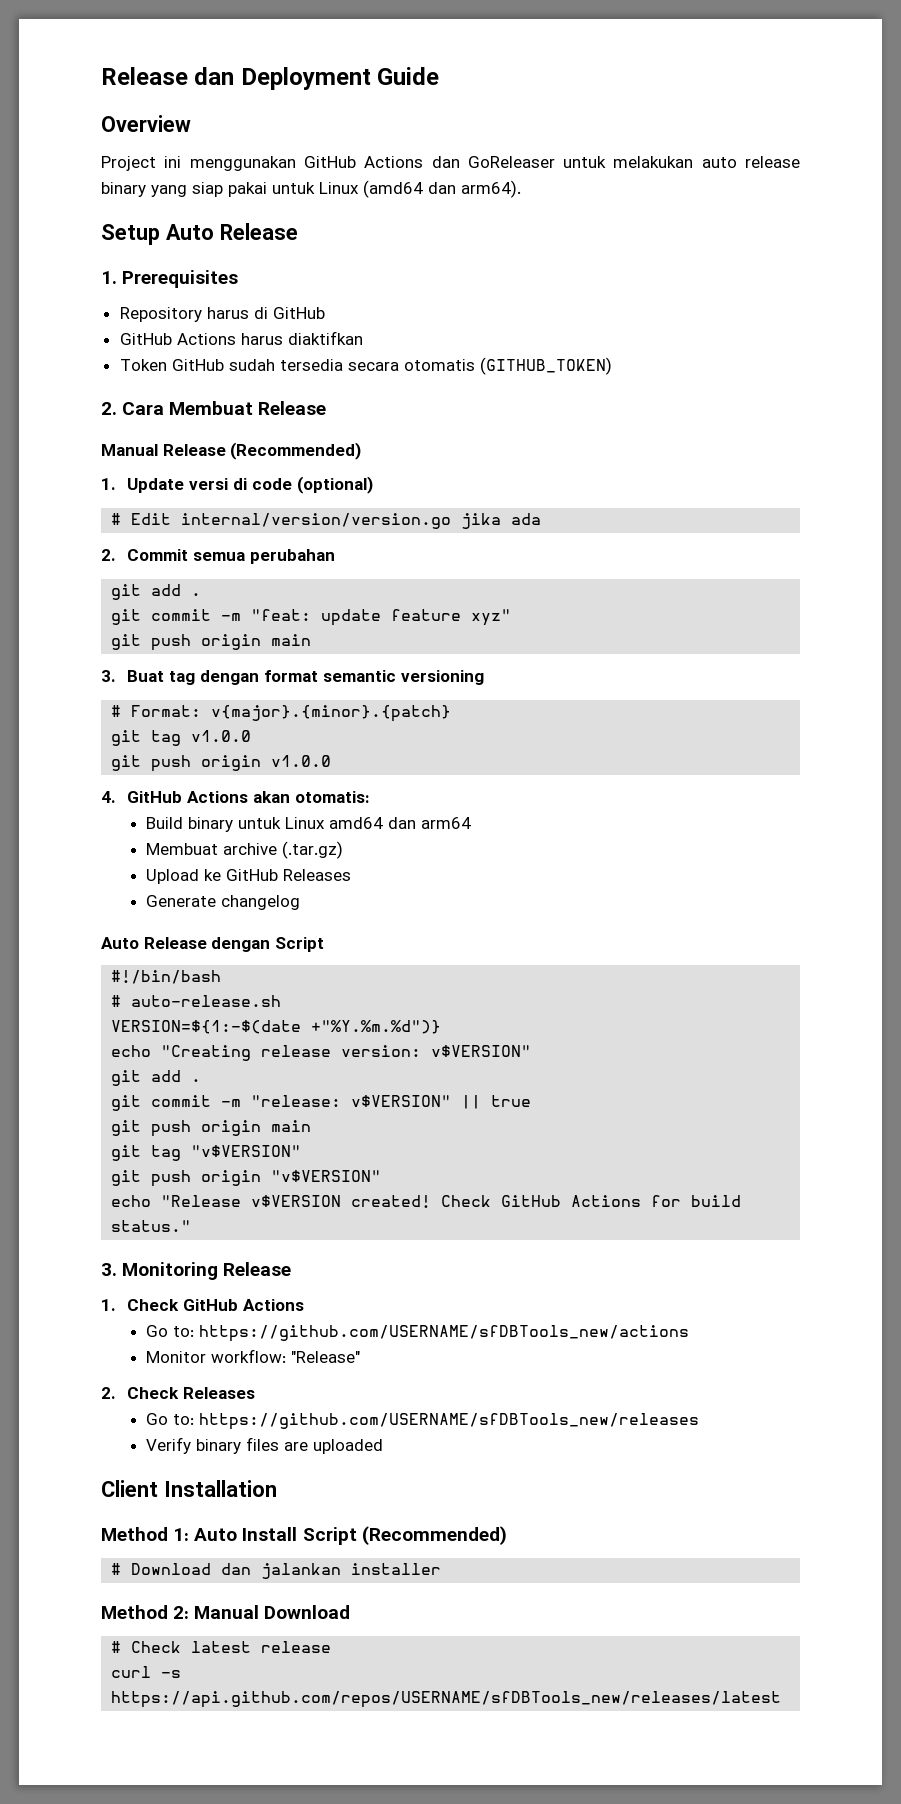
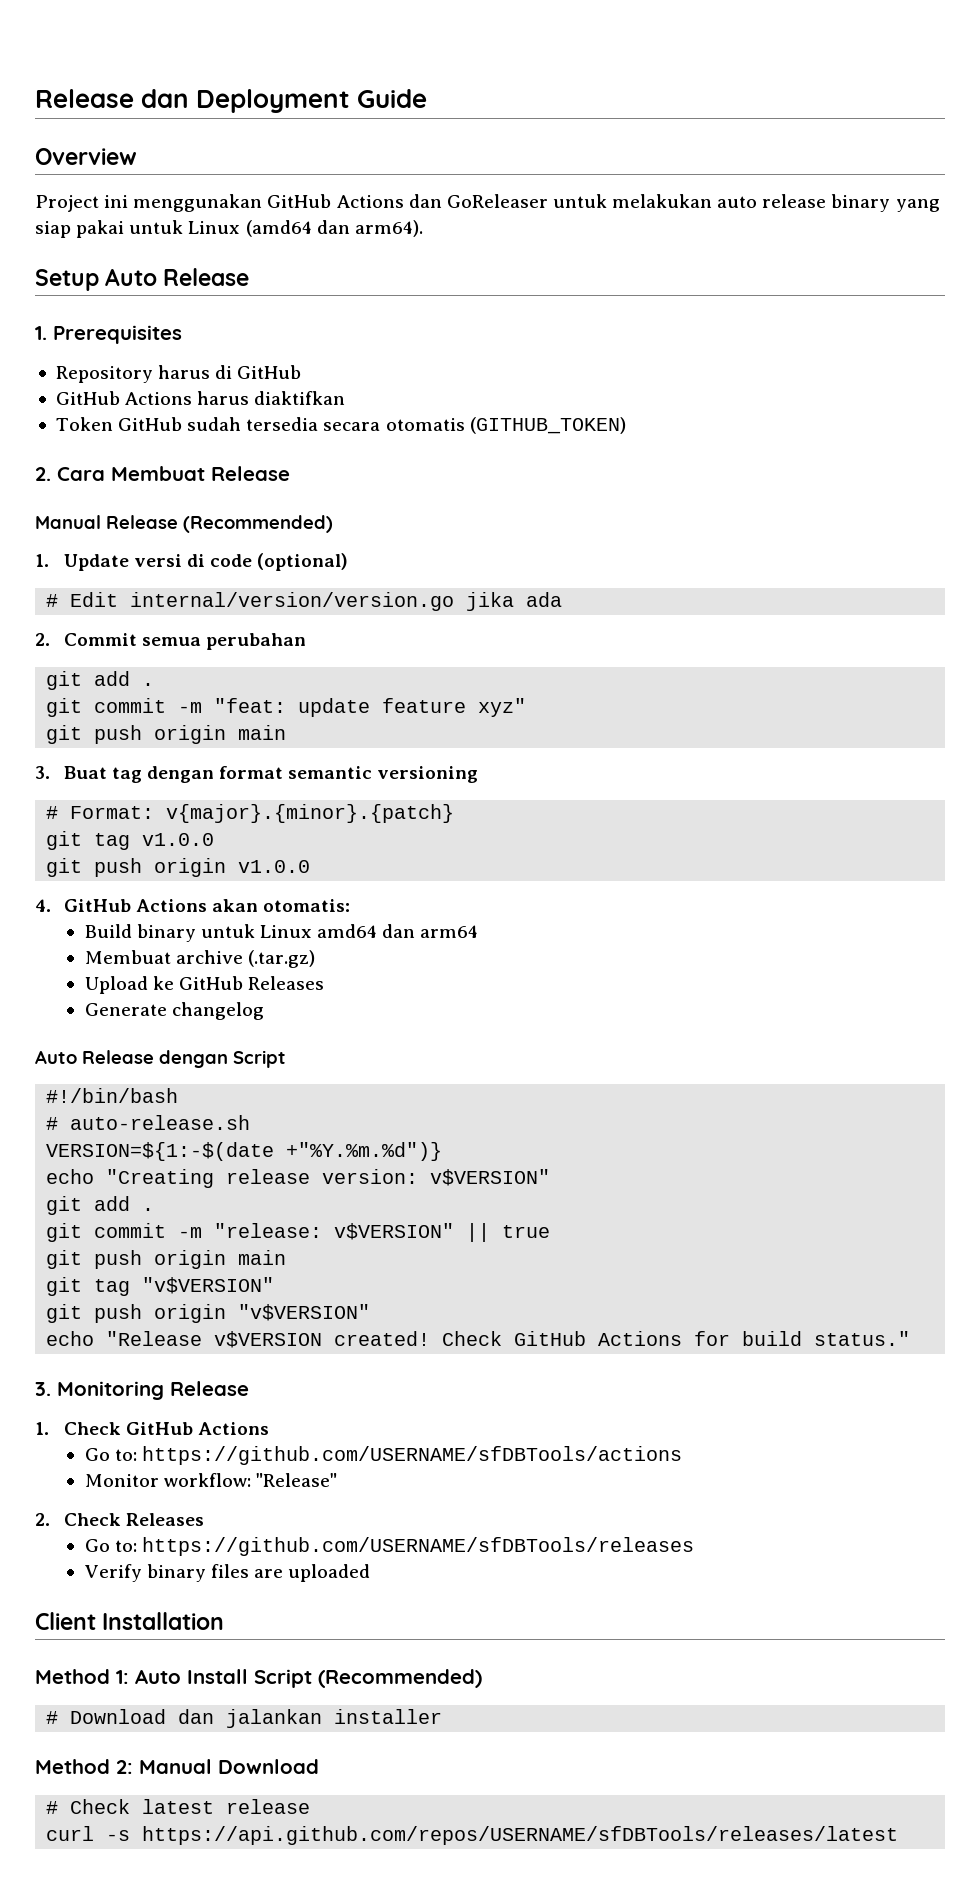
[198,1325,689,1342] https://github.com/USERNAME/sfDBTools_new/actions -> [141,1446,682,1465] https://github.com/USERNAME/sfDBTools/actions
[198,1413,699,1430] https://github.com/USERNAME/sfDBTools_new/releases -> [141,1537,694,1556] https://github.com/USERNAME/sfDBTools/releases
[111,1691,782,1708] https://api.github.com/repos/USERNAME/sfDBTools_new/releases/latest -> [142,1826,899,1845] https://api.github.com/repos/USERNAME/sfDBTools/releases/latest

